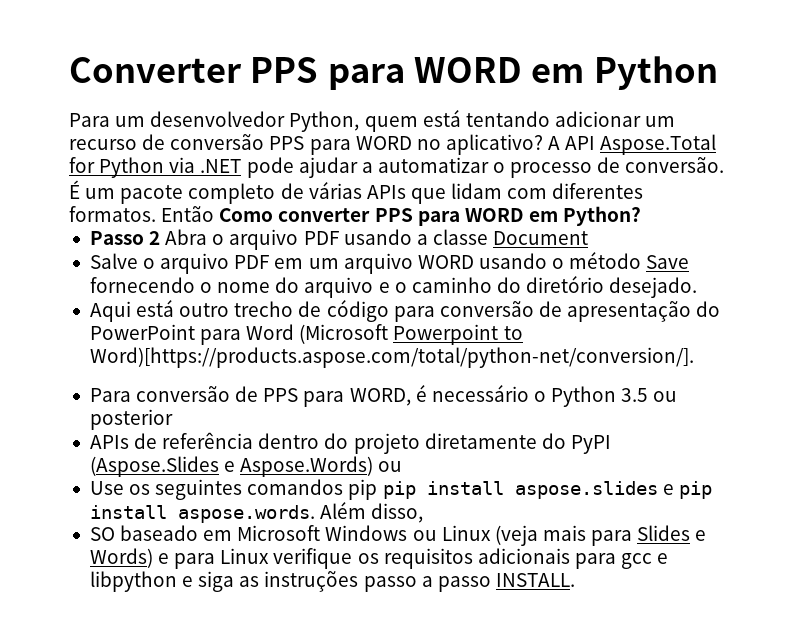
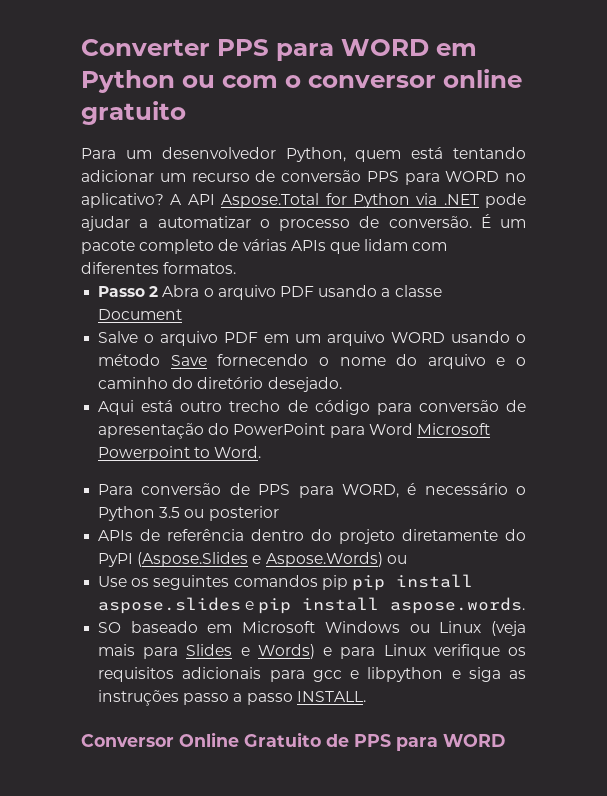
(718, 73) none -> [182,69,522,88] [81,101,186,125] ou com o conversor online gratuito
[161,206,642,226] Então Como converter PPS para WORD em Python? -> (237, 268) none
[299,324,389,344] (Microsoft -> [416,423,490,435] Microsoft
[89,347,694,368] Word)[https://products.aspose.com/total/python-net/conversion/]. -> [214,446,262,458] Word.
[320,502,424,523] Além disso, -> (526, 605) none
(575, 580) none -> [81,732,505,751] // Conversor Online Gratuito de PPS para WORD

